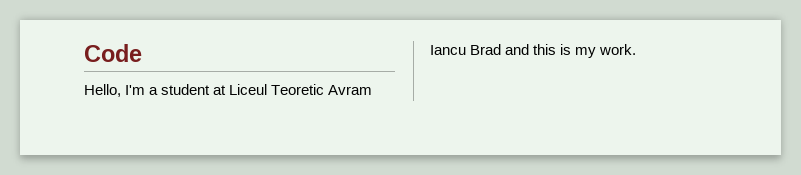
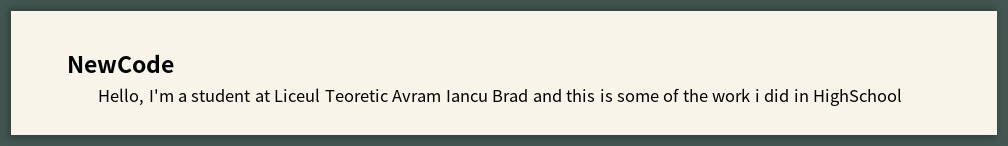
[84,44,142,62] Code -> [67,54,174,73] NewCode
[575,44,637,58] my work. -> [616,88,903,106] some of the work i did in HighSchool

